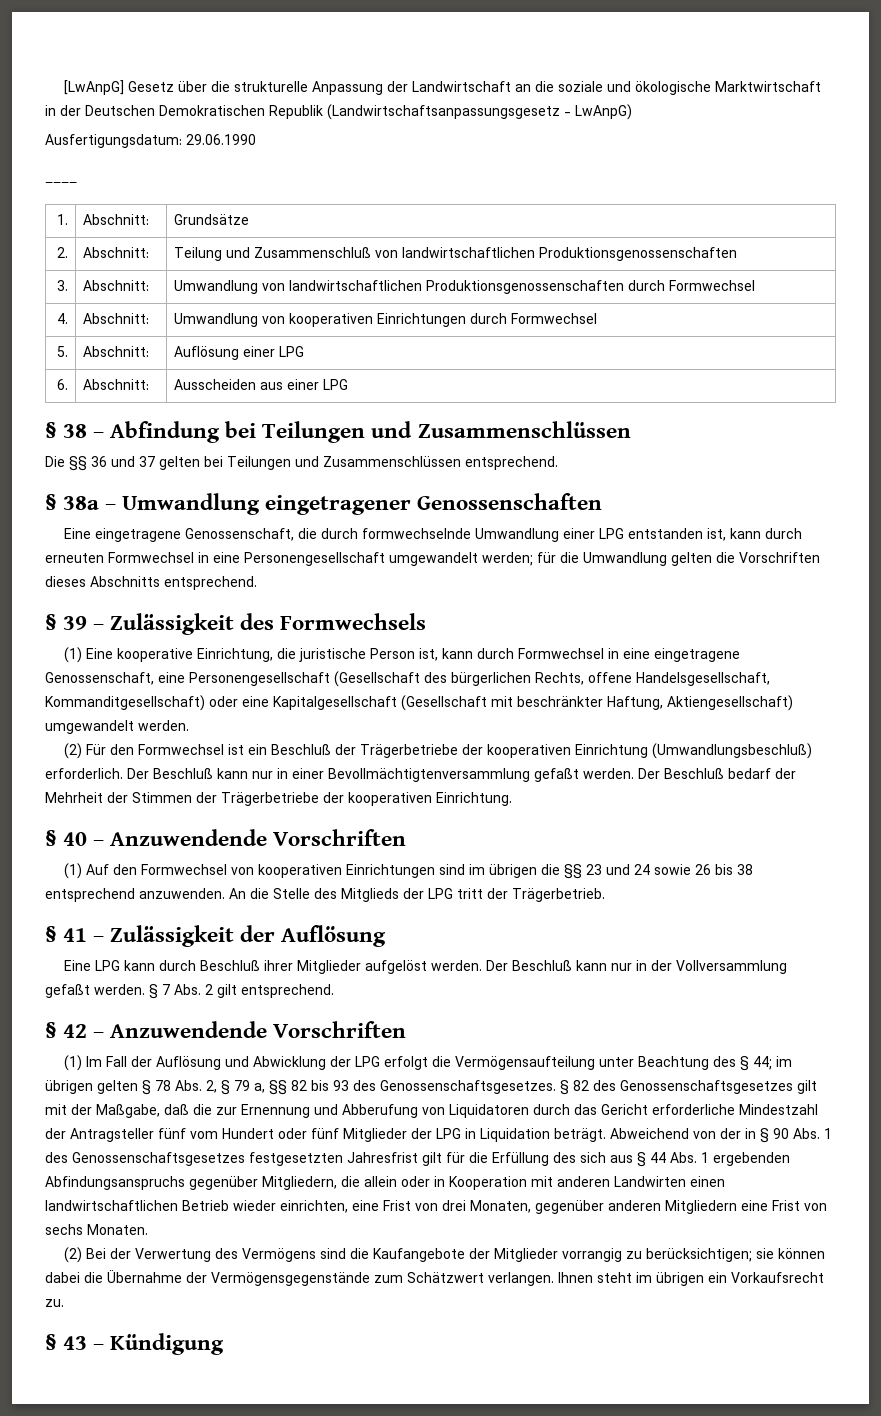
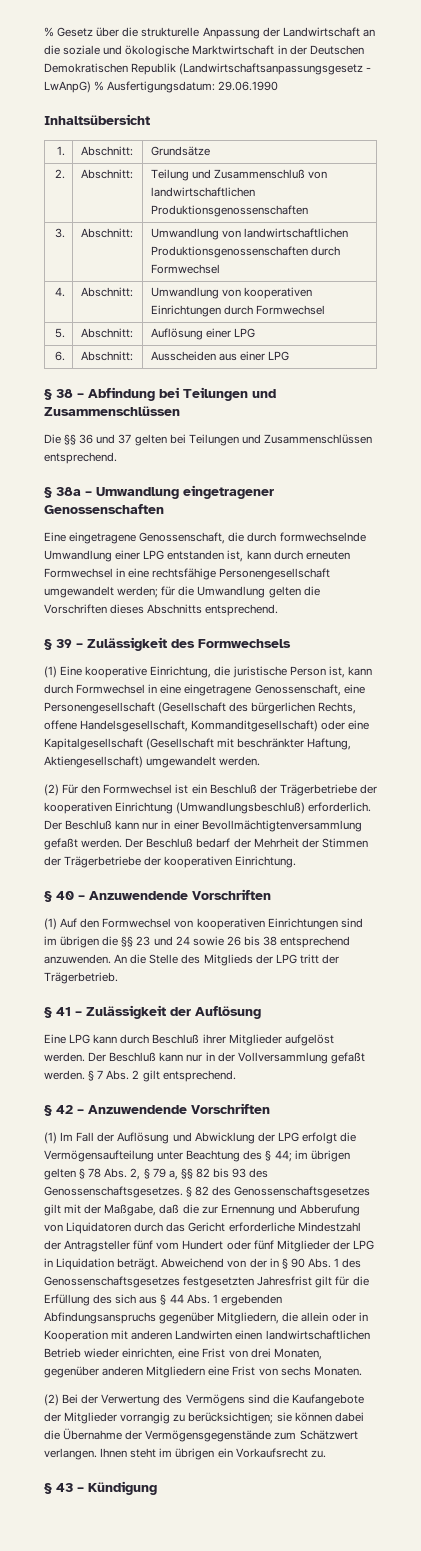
[64,80,125,95] [LwAnpG] -> [44,27,54,37] %
(632, 112) // -> [94,81,105,91] %
[45,182,77,188] ---- -> [44,114,150,125] Inhaltsübersicht
(240, 557) none -> [152,568,217,580] rechtsfähige

